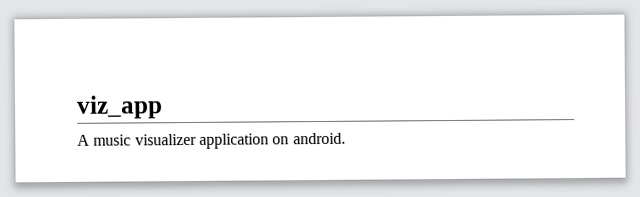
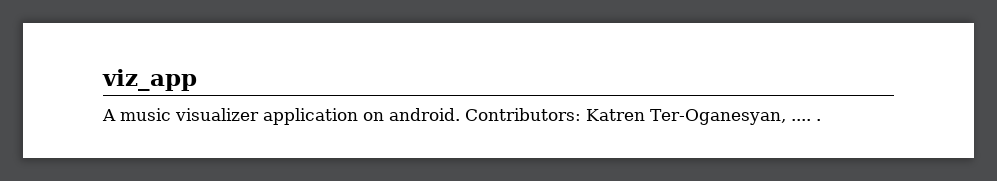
(346, 138) none -> [465,108,821,125] Contributors: Katren Ter-Oganesyan, .... .

